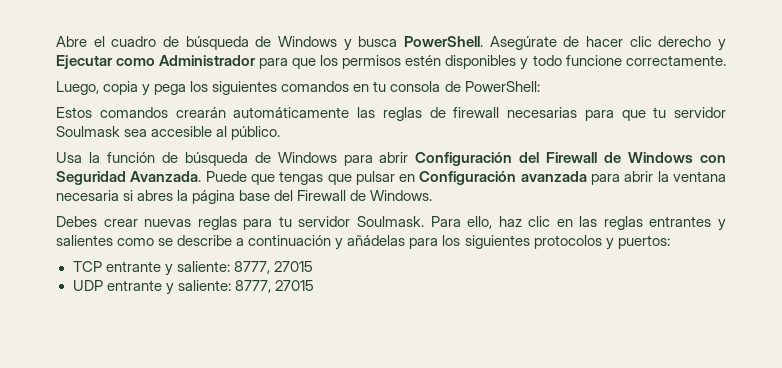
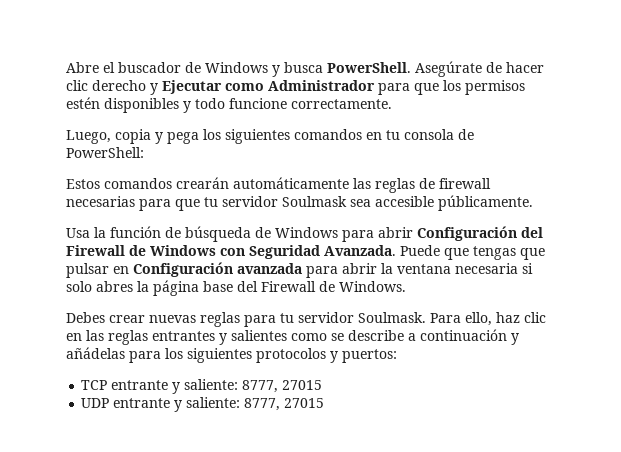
[111,36,249,50] cuadro de búsqueda -> [118,62,181,73] buscador
[216,126,281,140] al público. -> [438,195,533,211] públicamente.
(134, 195) none -> [66,281,92,292] solo

